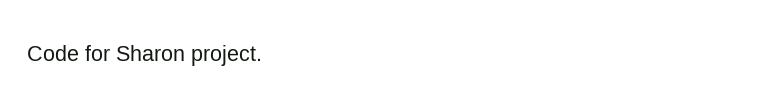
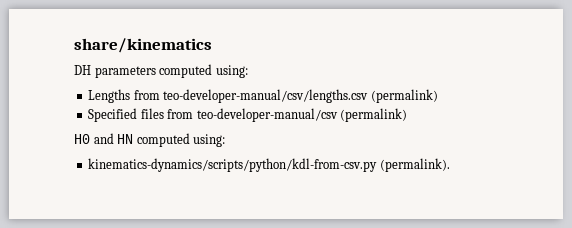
[27,45,262,66] Code for Sharon project. -> [74,38,212,53] [74,64,248,78] [88,89,438,103] [88,108,408,122] [74,133,226,147] [88,158,450,172] share/kinematics // DH parameters computed using: // Lengths from teo-developer-manual/csv/lengths.csv (permalink) // Specified files from teo-developer-manual/csv (permalink) // H0 and HN computed using: // kinematics-dynamics/scripts/python/kdl-from-csv.py (permalink).

